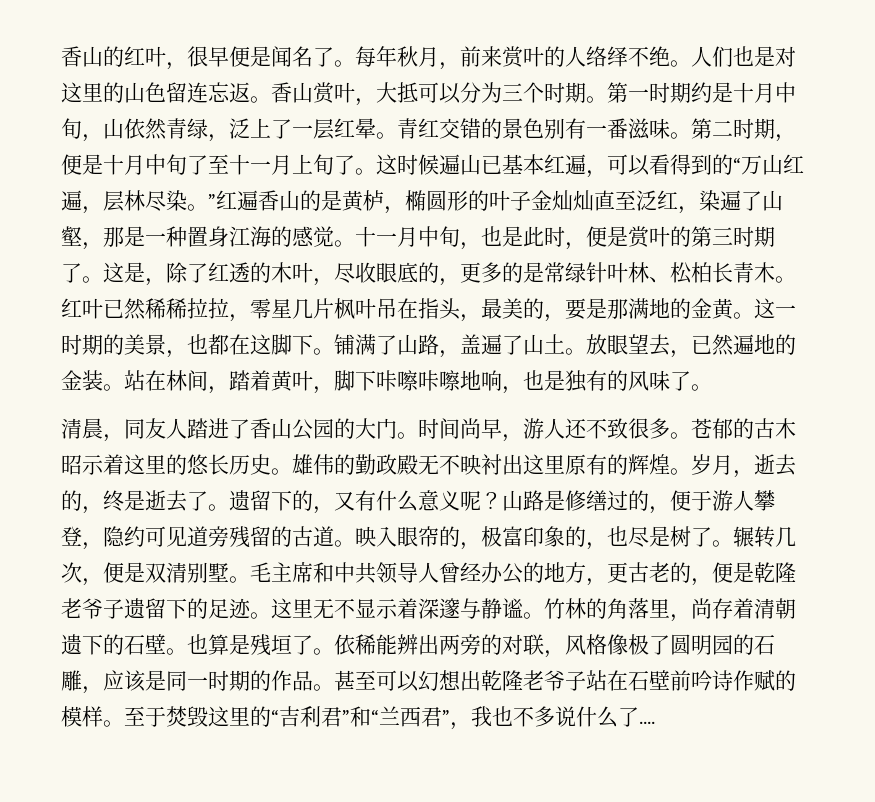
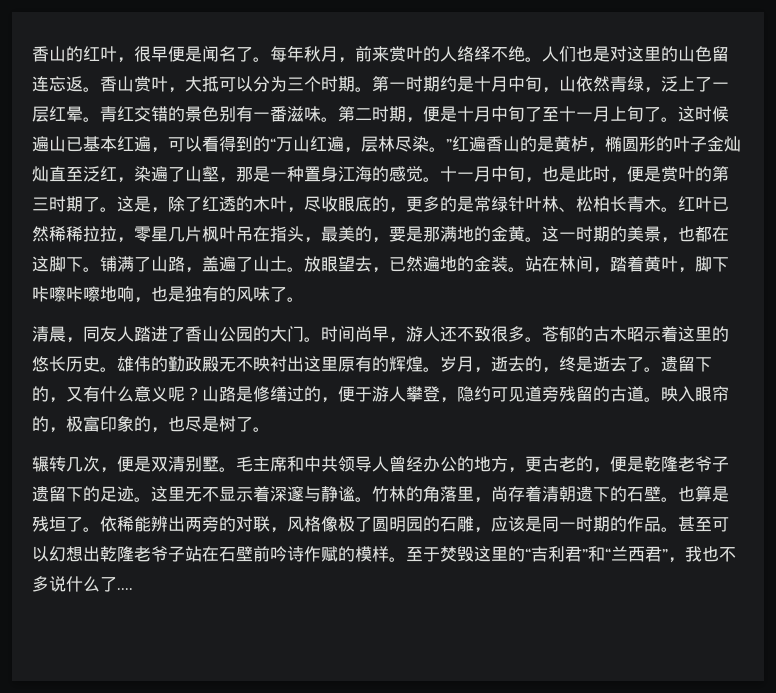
(733, 543) none -> (270, 429) //

